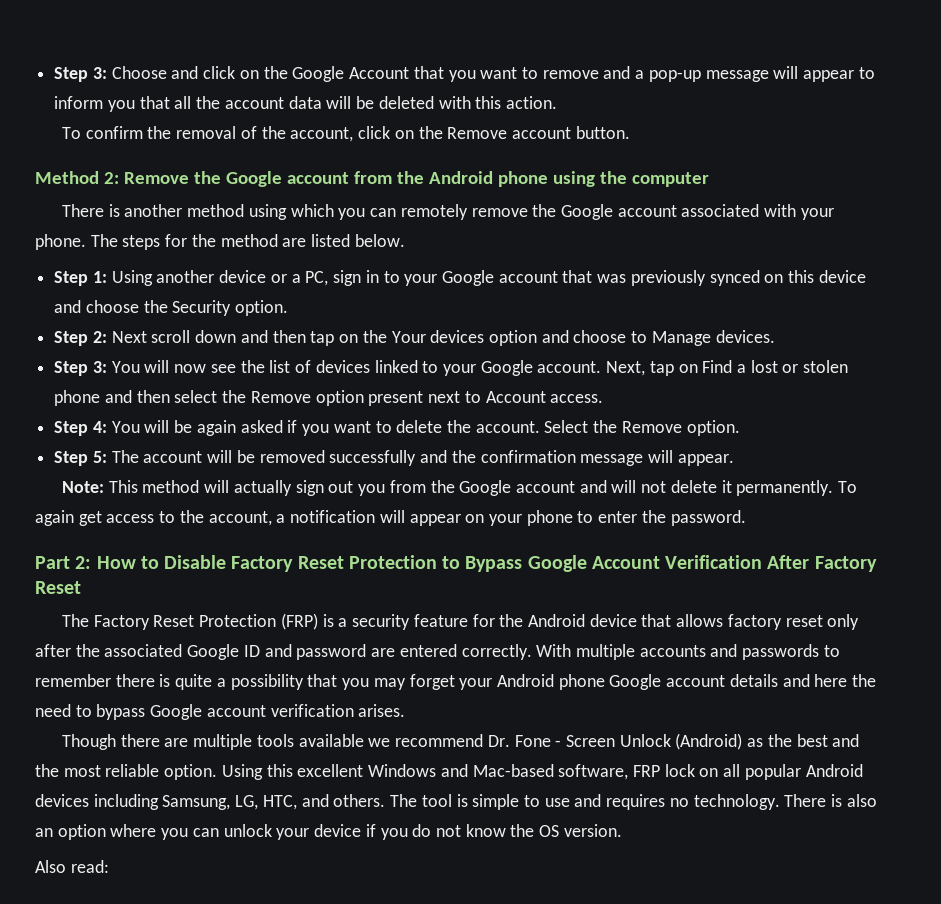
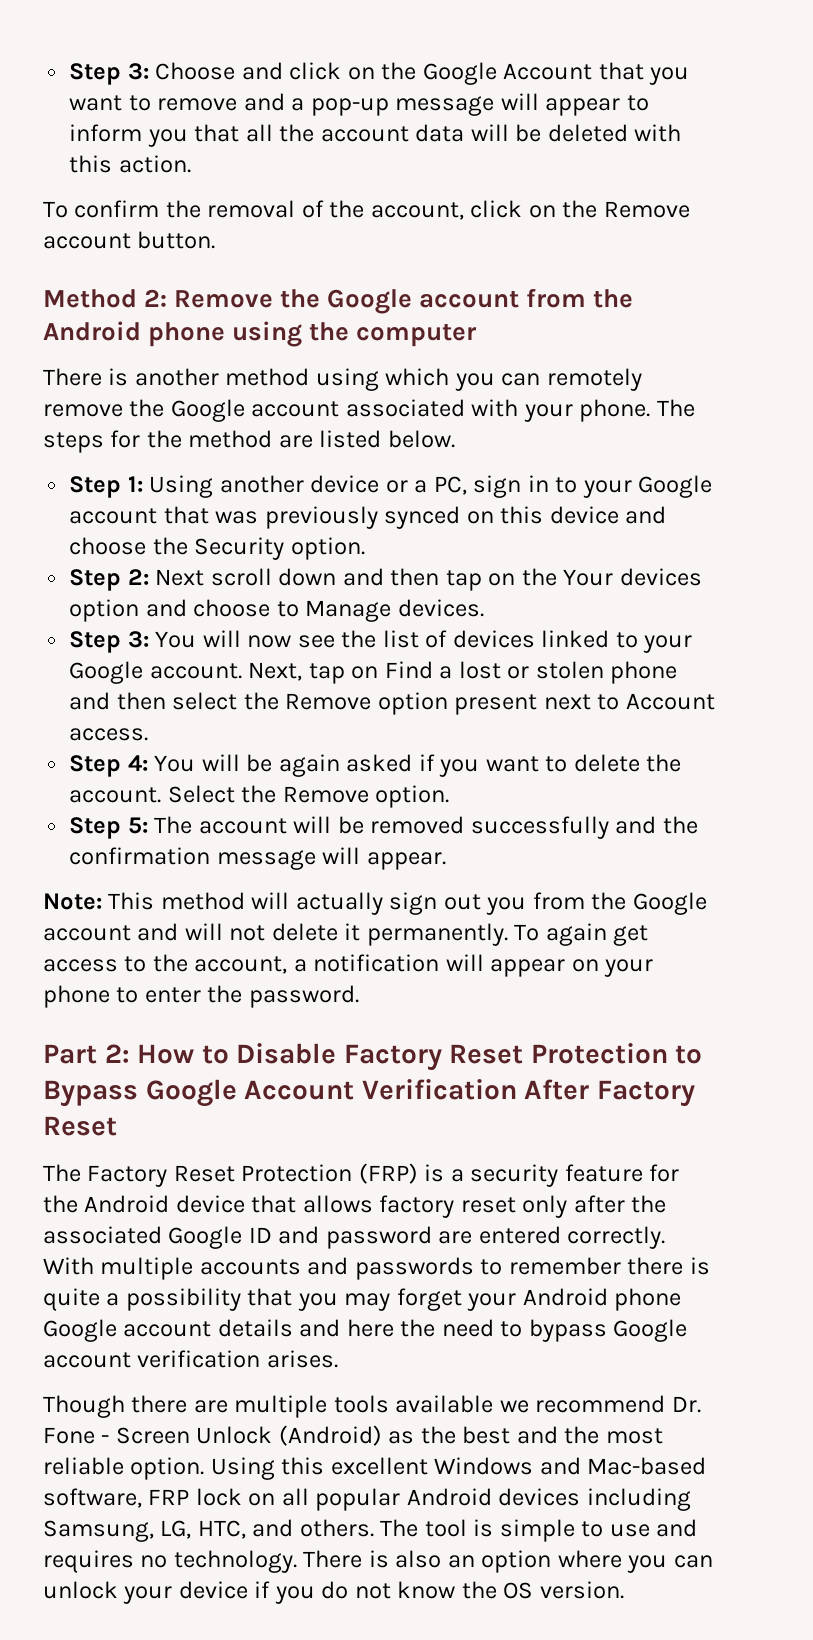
[35,860,109,873] // Also read: -> (624, 1590) none

